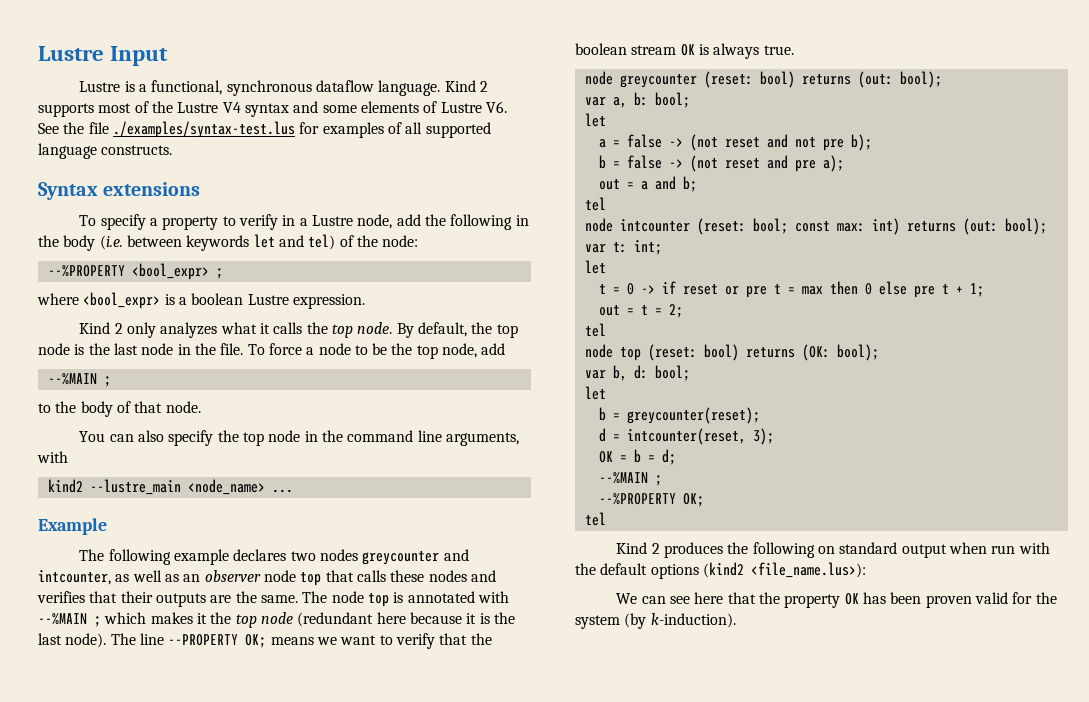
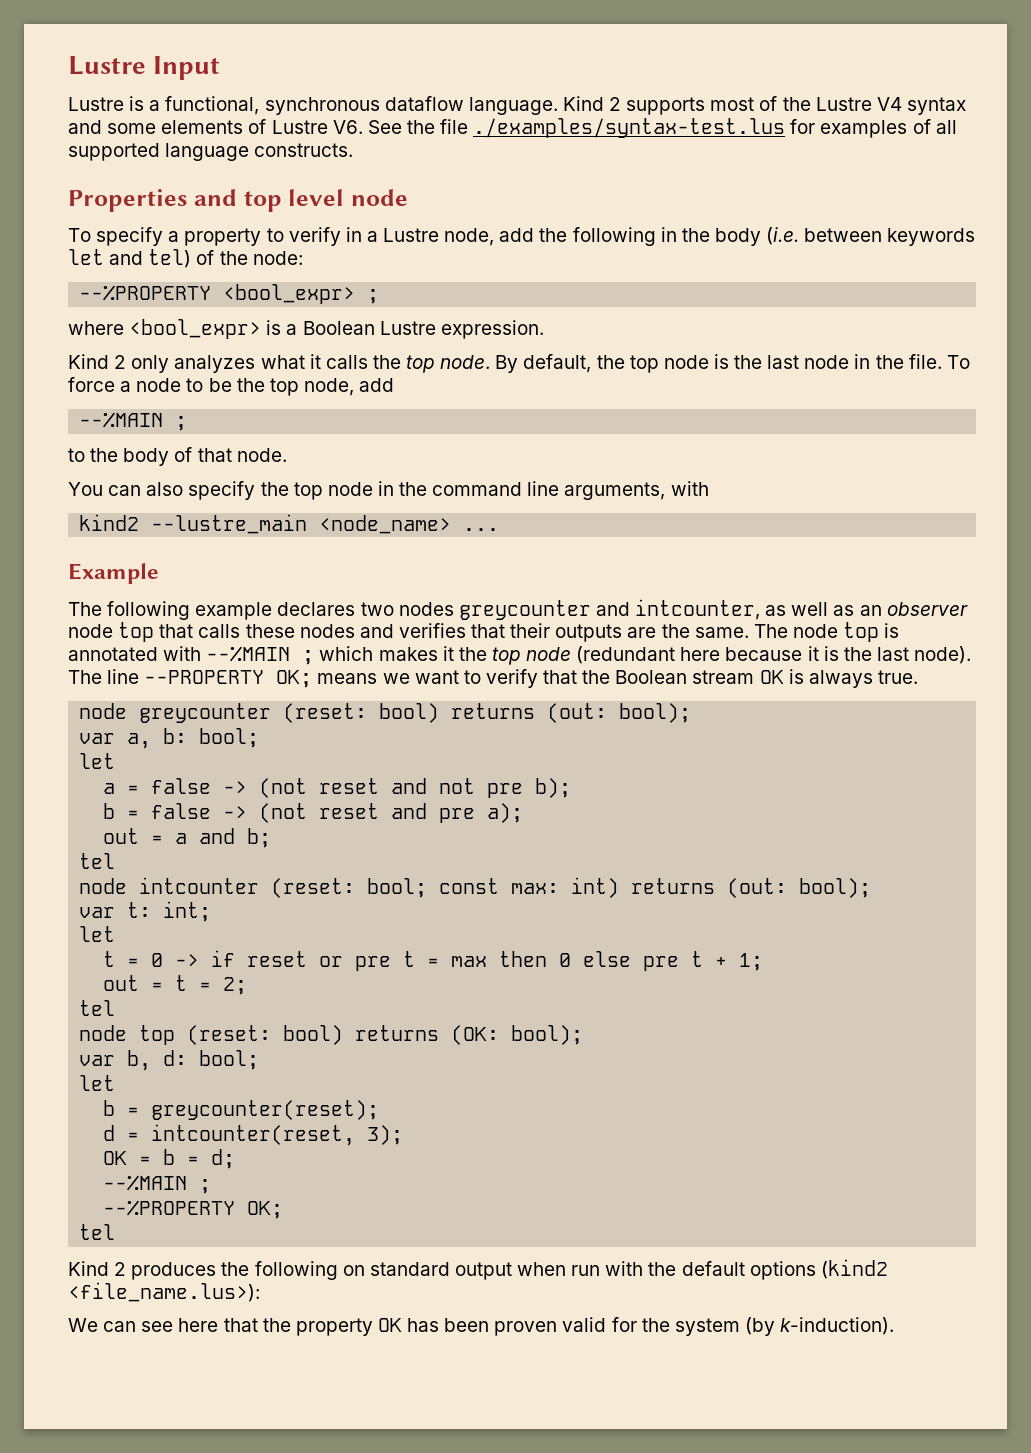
[38,182,201,200] Syntax extensions -> [68,189,408,212] Properties and top level node
[191,293,244,305] boolean -> [302,321,375,335] Boolean
[575,43,627,55] boolean -> [615,670,688,684] Boolean

